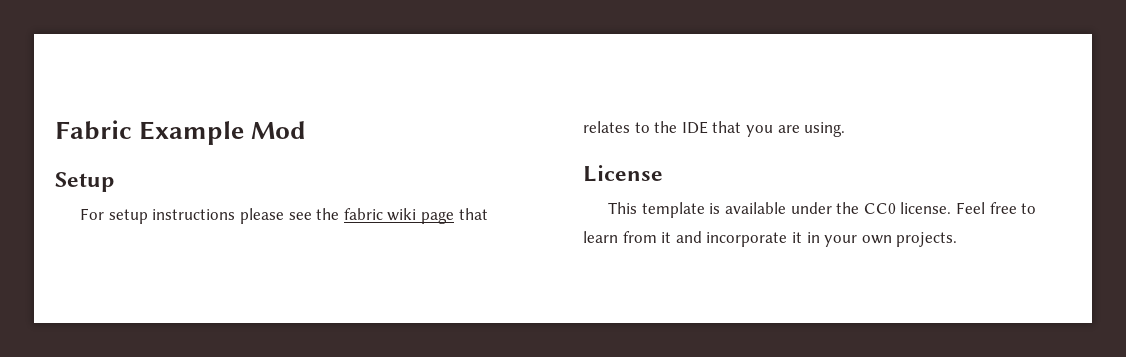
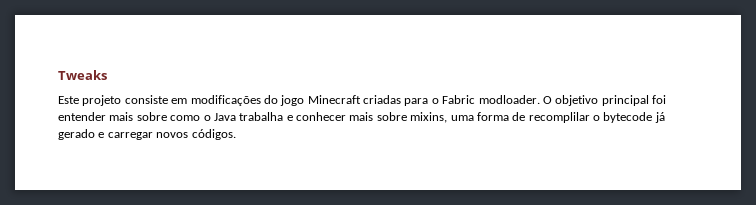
[55,120,307,145] [55,172,114,192] [80,208,488,224] [583,121,846,137] [583,165,663,182] [608,202,1037,218] [583,231,958,247] Fabric Example Mod // Setup // For setup instructions please see the fabric wiki page that relates to the IDE that you are using. // License // This template is available under the CC0 license. Feel free to learn from it and incorporate it in your own projects. -> [58,70,107,80] [58,95,666,106] [58,112,665,123] [58,129,236,140] Tweaks // Este projeto consiste em modificações do jogo Minecraft criadas para o Fabric modloader. O objetivo principal foi entender mais sobre como o Java trabalha e conhecer mais sobre mixins, uma forma de recomplilar o bytecode já gerado e carregar novos códigos.

